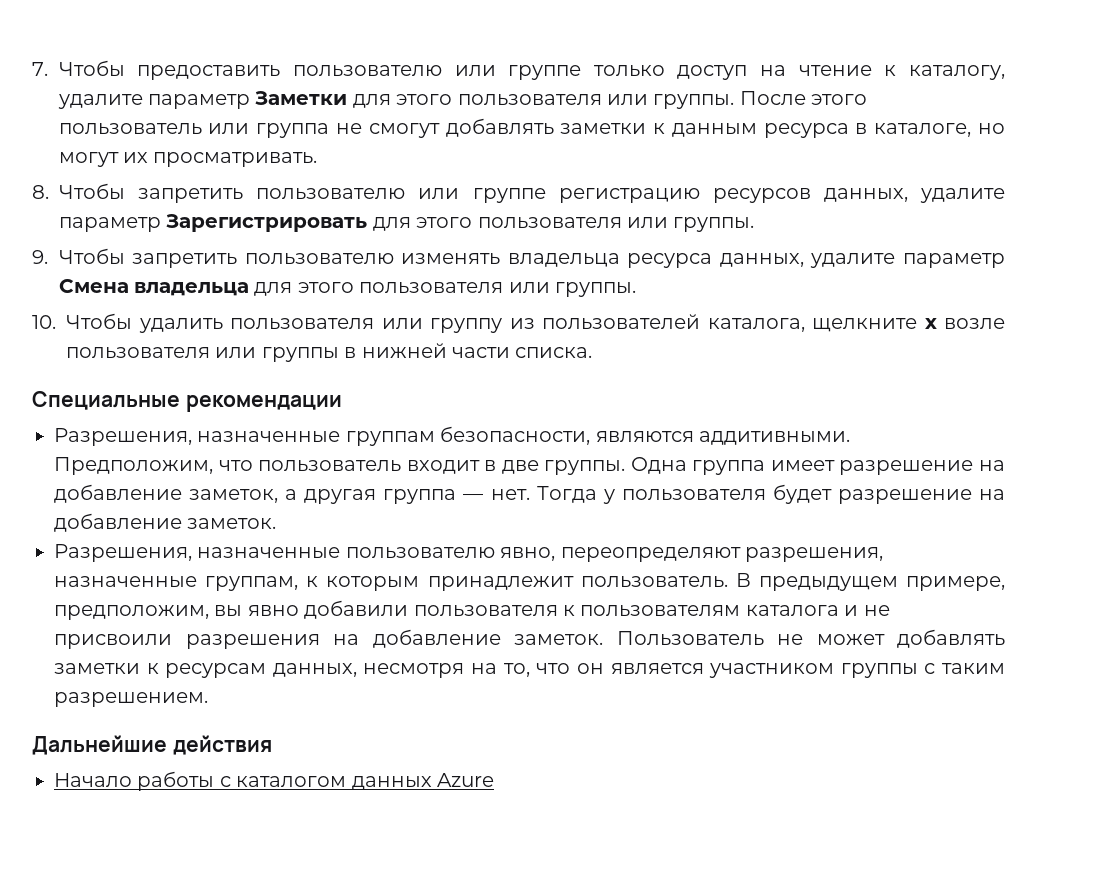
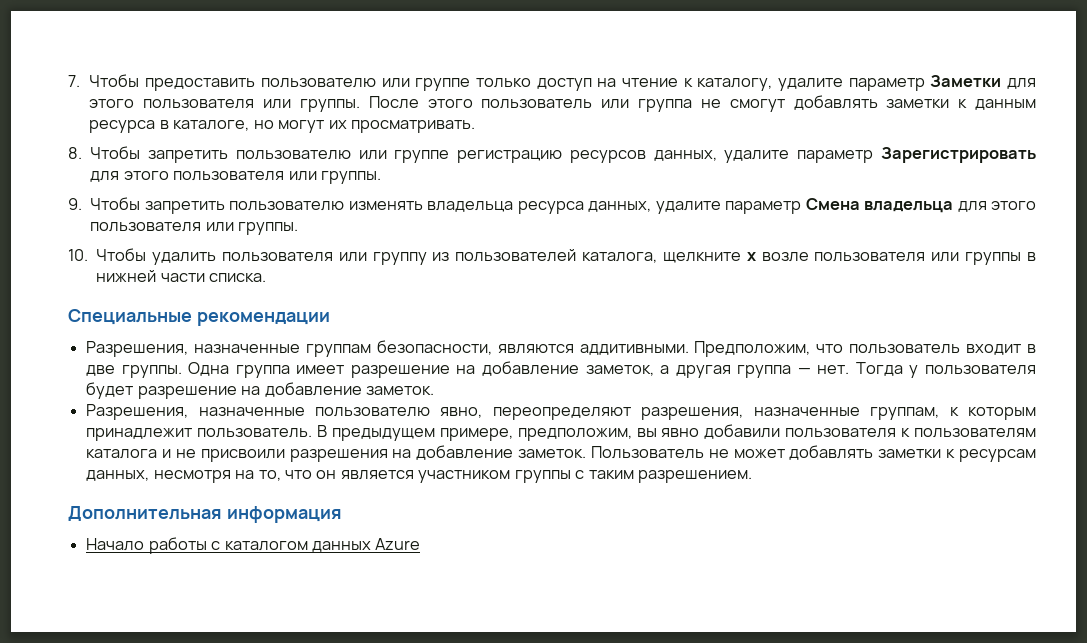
[32,735,272,755] Дальнейшие действия -> [68,506,342,523] Дополнительная информация

